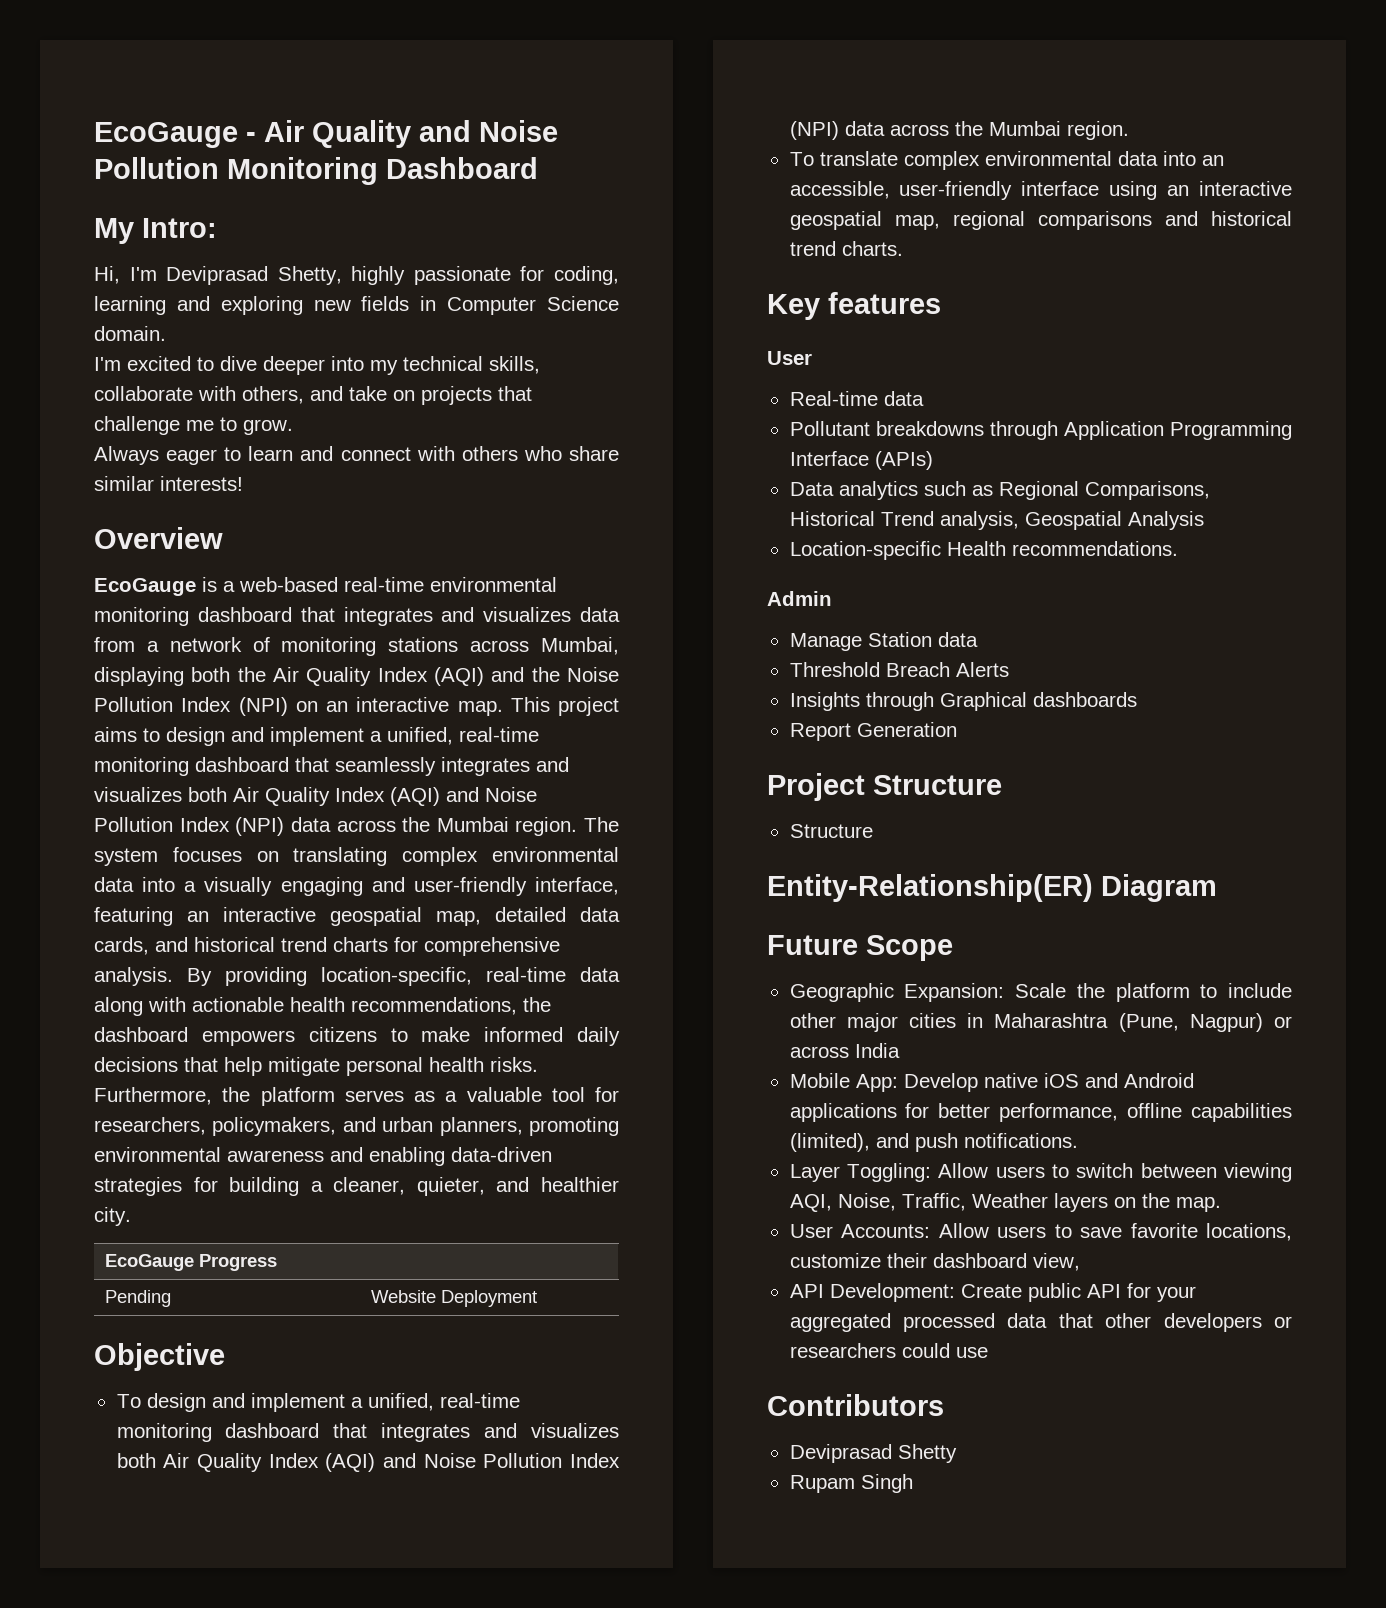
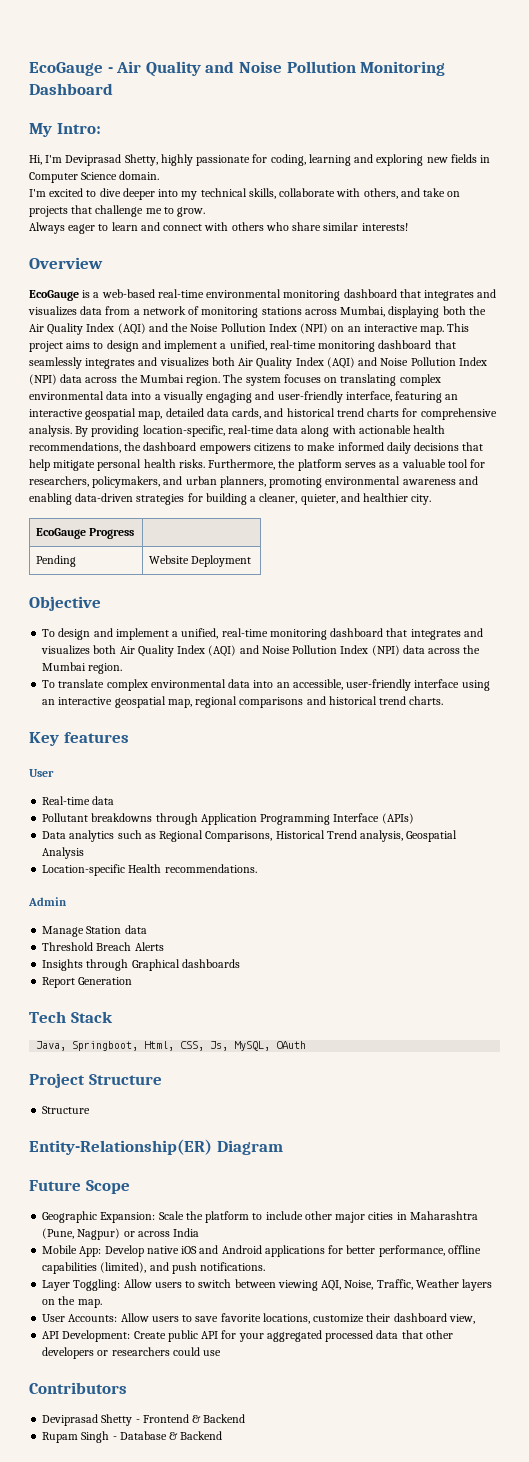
(957, 729) none -> [29,1011,113,1023] [36,1041,307,1051] // Tech Stack // Java, Springboot, Html, CSS, Js, MySQL, OAuth
[789,1474,913,1493] // Rupam Singh -> [135,1414,246,1423] [42,1431,223,1443] - Frontend & Backend // Rupam Singh - Database & Backend

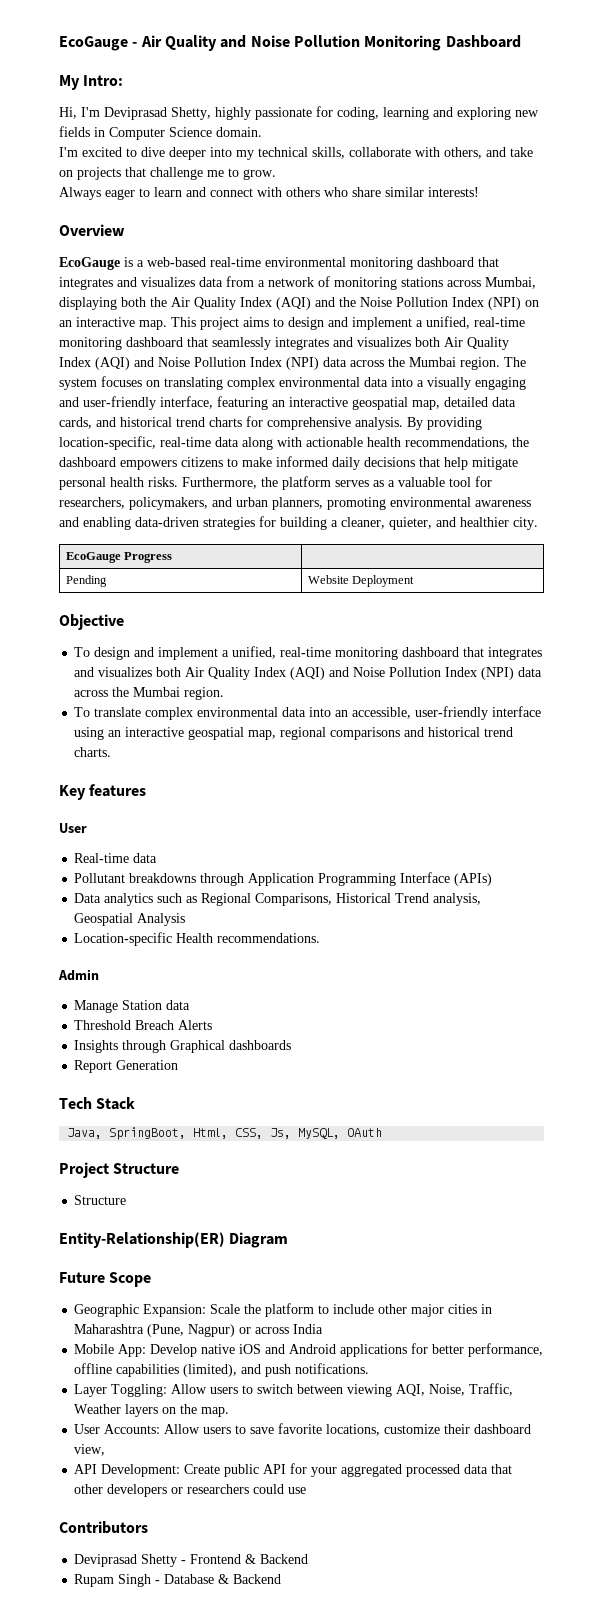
[72,1041,139,1051] Springboot, -> [109,1127,187,1140] SpringBoot,

